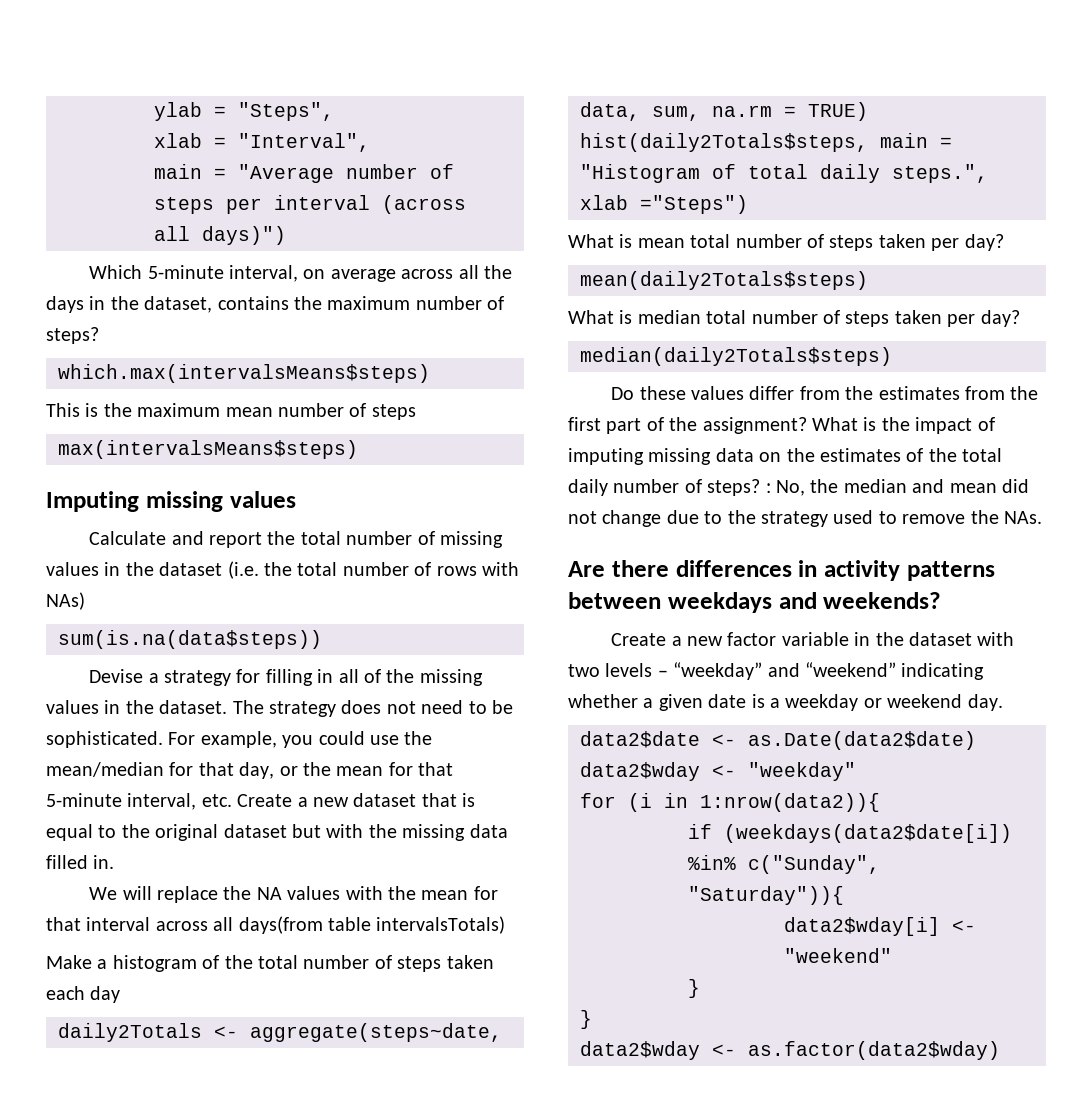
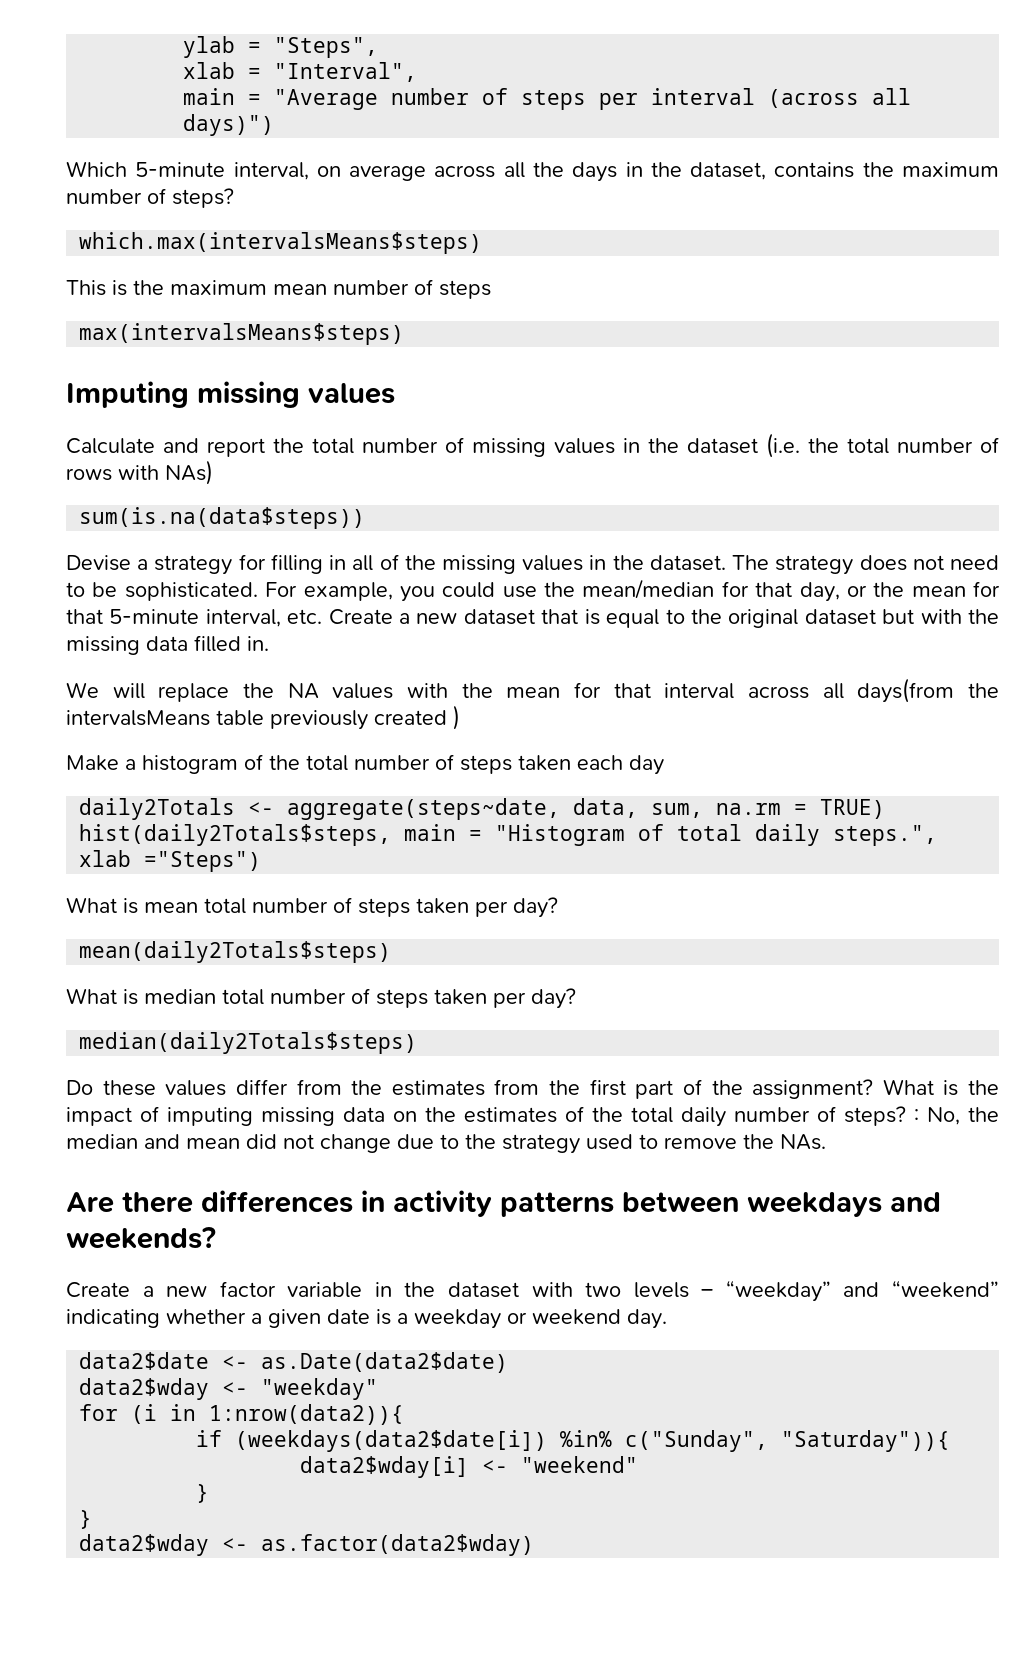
[328,916,506,934] table intervalsTotals) -> [967,683,999,698] [66,705,460,730] the intervalsMeans table previously created )

